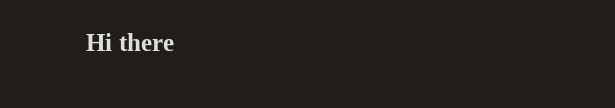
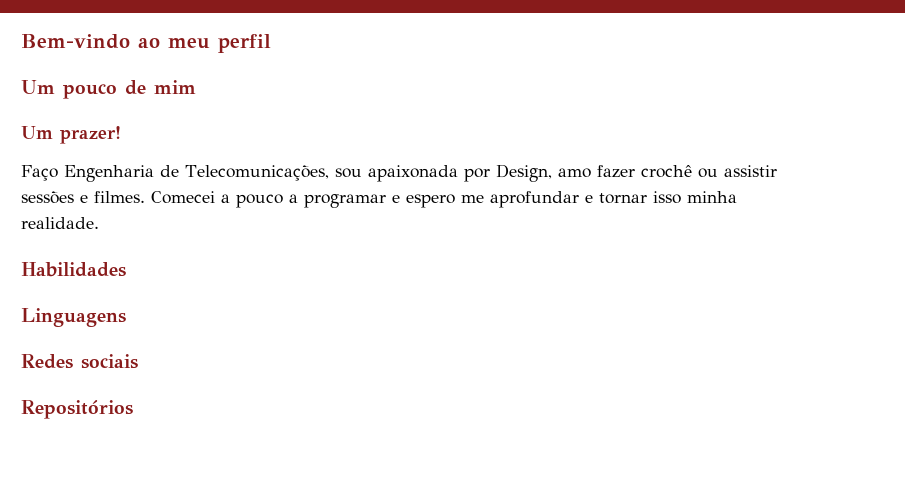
[86,33,174,51] Hi there -> [21,34,271,53] [21,80,196,99] [21,126,121,144] [21,164,777,182] [21,191,737,208] [21,217,99,229] [21,262,126,277] [21,308,126,327] [21,354,138,369] [21,400,133,419] Bem-vindo ao meu perfil // Um pouco de mim // Um prazer! // Faço Engenharia de Telecomunicações, sou apaixonada por Design, amo fazer crochê ou assistir sessões e filmes. Comecei a pouco a programar e espero me aprofundar e tornar isso minha realidade. // Habilidades // Linguagens // Redes sociais // Repositórios

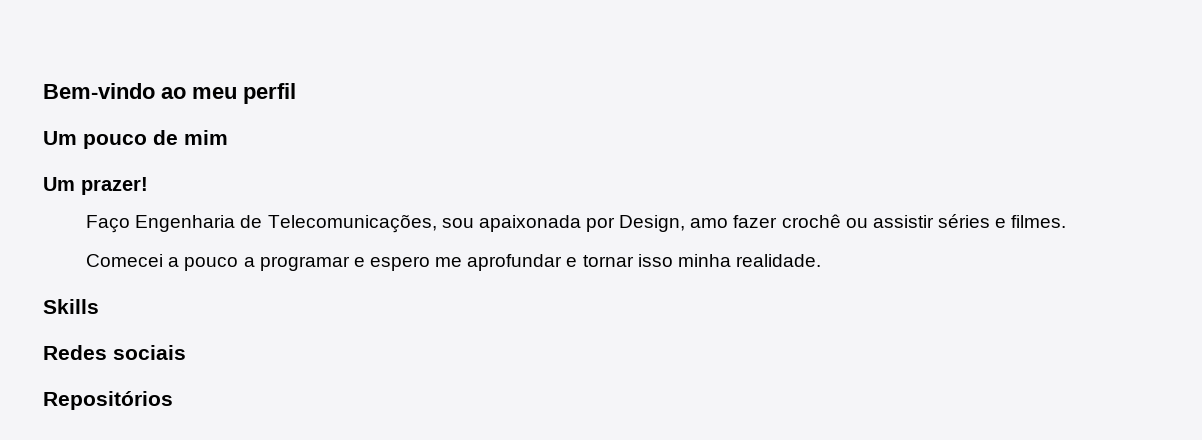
[21,191,74,204] sessões -> [937,214,990,228] séries
(145, 197) none -> (1067, 221) //
[21,262,126,277] [21,308,126,327] Habilidades // Linguagens -> [43,299,99,314] Skills

